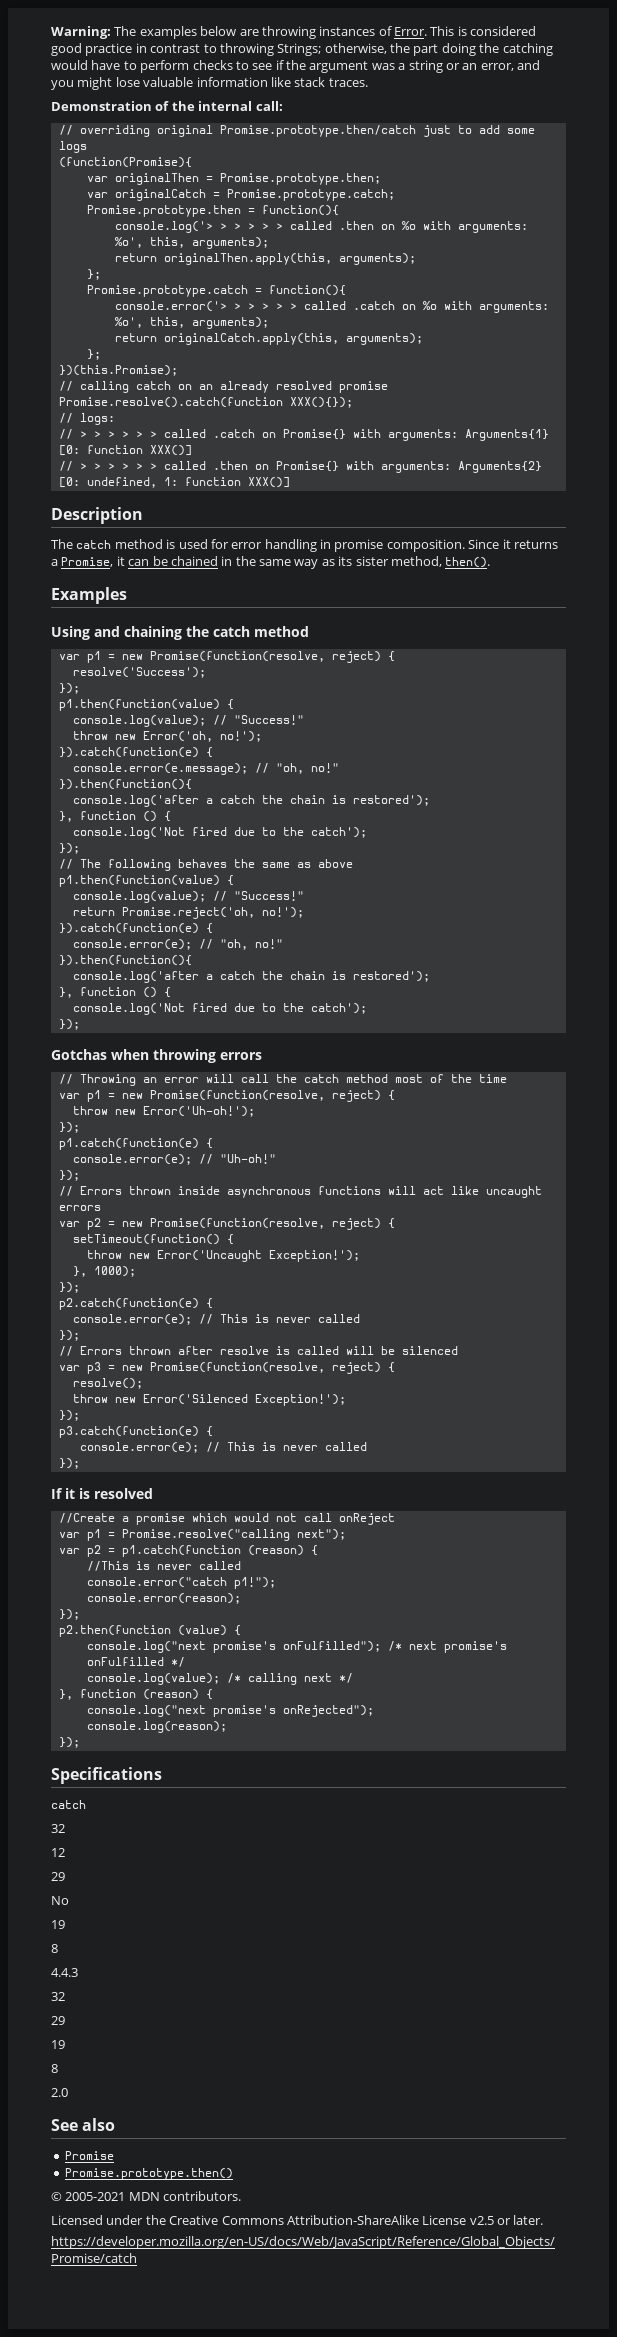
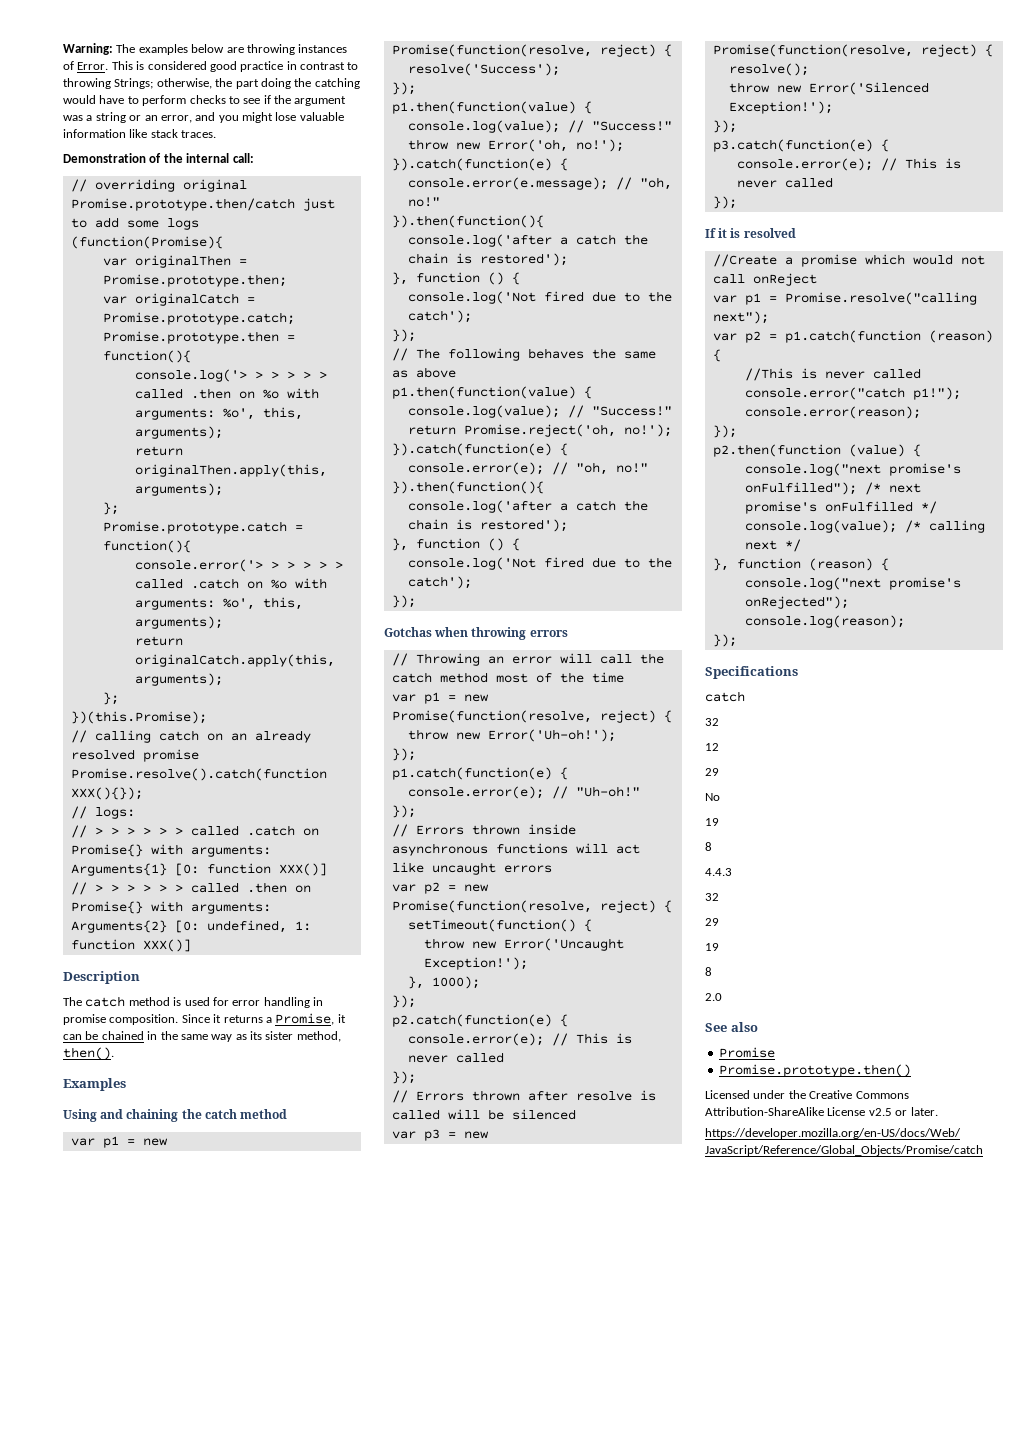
[51,2191,242,2201] // © 2005-2021 MDN contributors. -> (911, 1070) none

